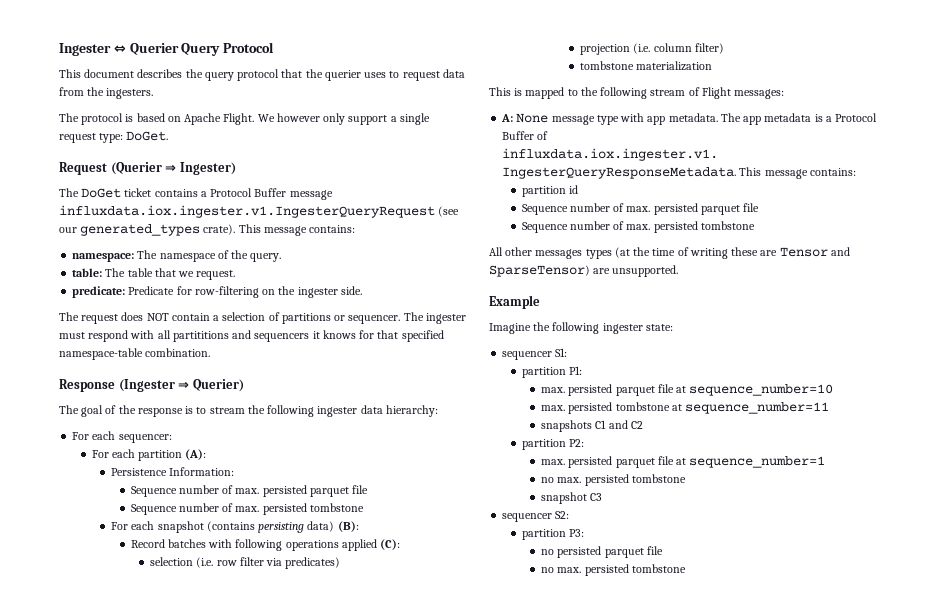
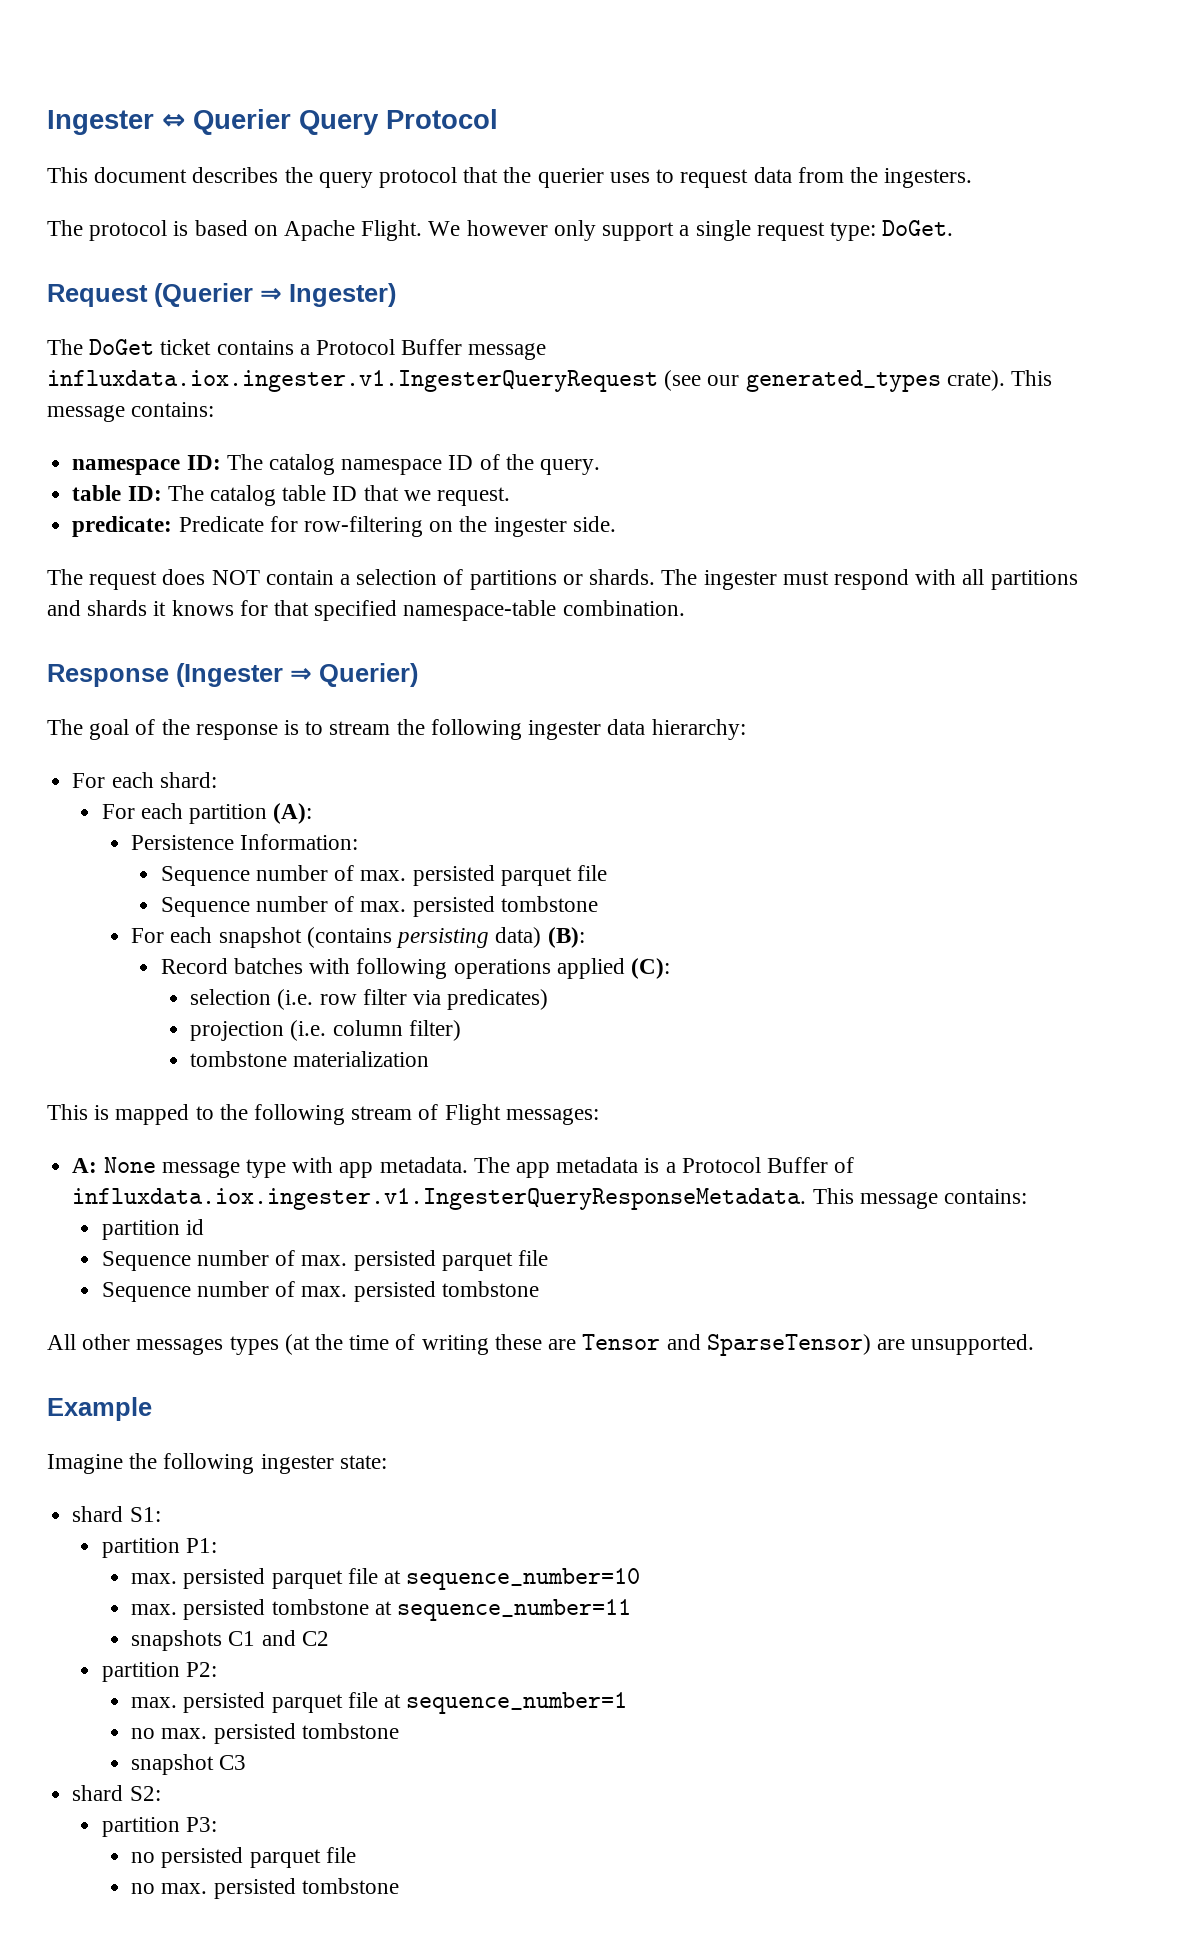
[72,250,282,262] [72,268,153,277] namespace: The namespace of the query. // table: The table -> [72,454,600,475] [72,485,358,506] namespace ID: The catalog namespace ID of the query. // table ID: The catalog table ID
[348,315,401,324] sequencer. -> [589,569,656,585] shards.
[172,330,310,342] partititions and sequencers -> [990,570,1078,590] [47,600,148,616] partitions and shards
[118,434,172,443] sequencer: -> [159,772,217,788] shard:
[502,351,553,360] sequencer -> [72,1506,124,1522] shard
[502,513,553,522] sequencer -> [72,1785,124,1801] shard

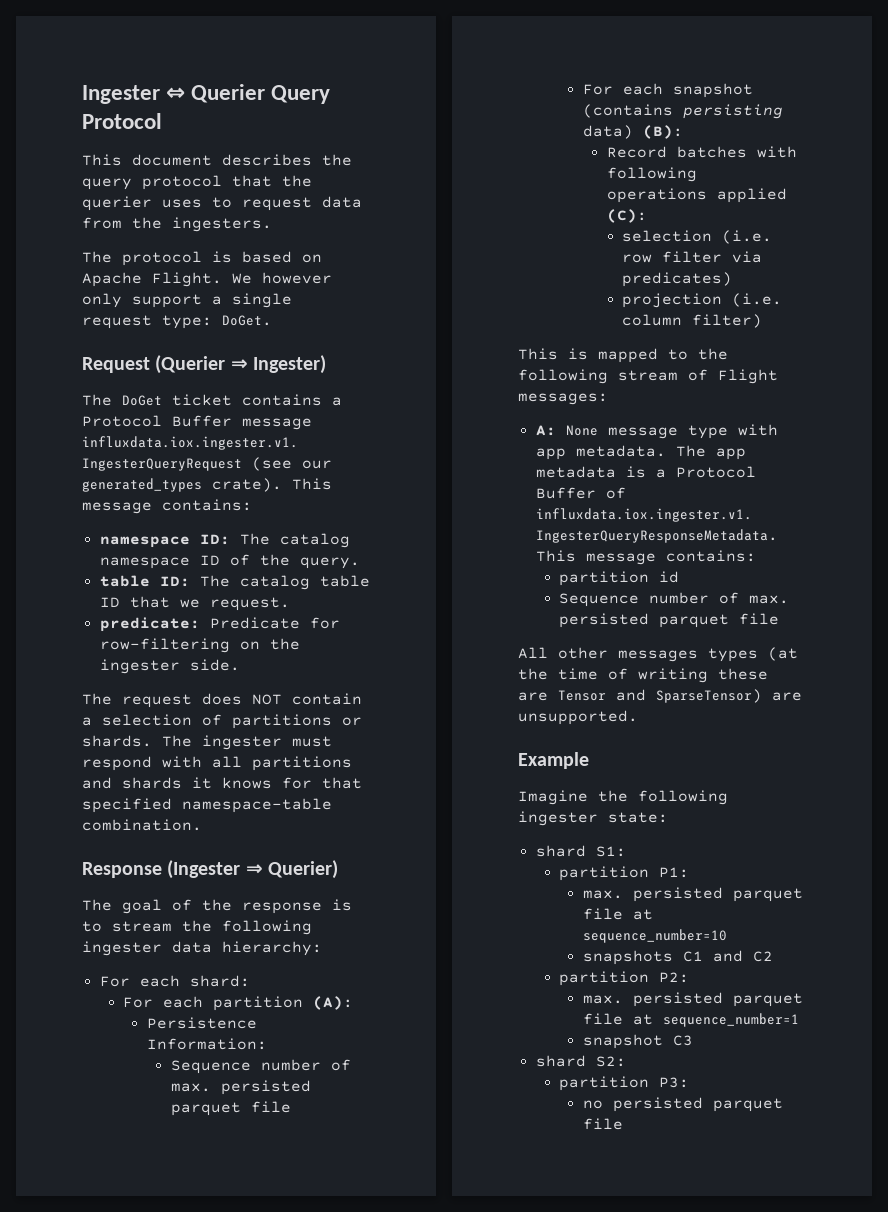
[160,896,598,917] // Sequence number of max. persisted tombstone -> (291, 1107) none
[190,1051,430,1067] // tombstone materialization -> (762, 321) none
[101,1281,539,1302] // Sequence number of max. persisted tombstone -> (780, 619) none
[131,1599,632,1621] // max. persisted tombstone at sequence_number=11 -> (727, 936) none
[131,1723,399,1744] // no max. persisted tombstone -> (799, 1020) none
[131,1878,399,1899] // no max. persisted tombstone -> (623, 1124) none

